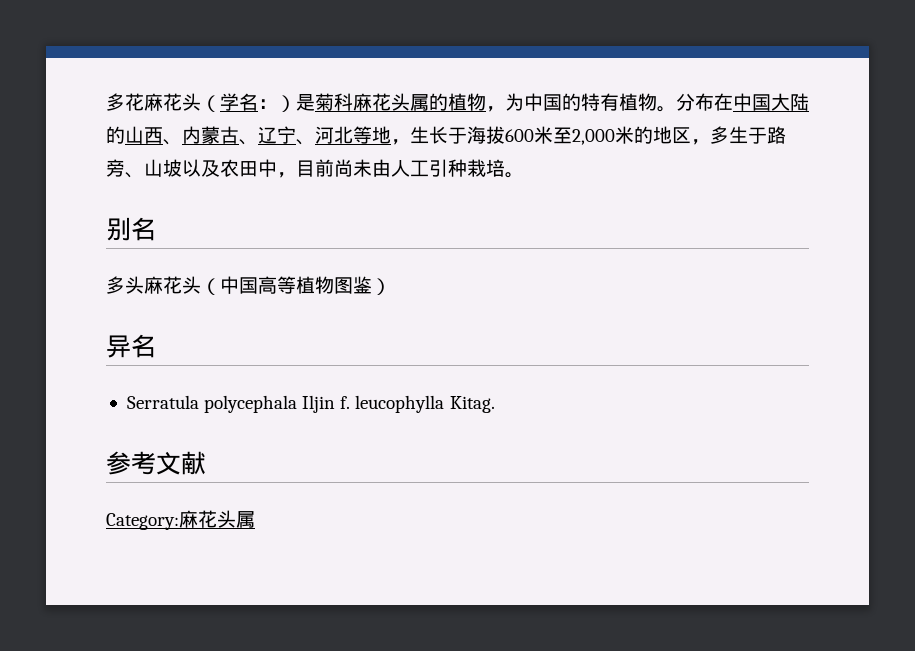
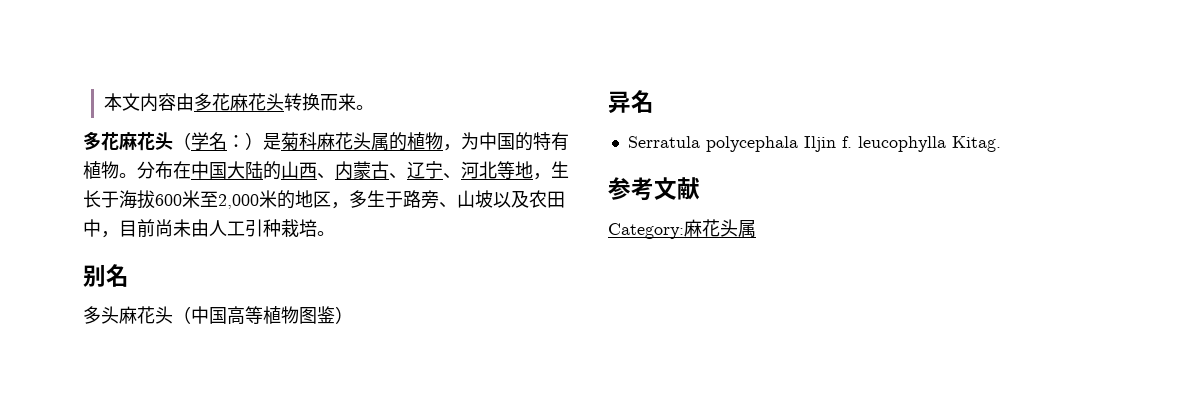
(106, 102) none -> [103,93,374,112] 本文内容由多花麻花头转换而来。 //

